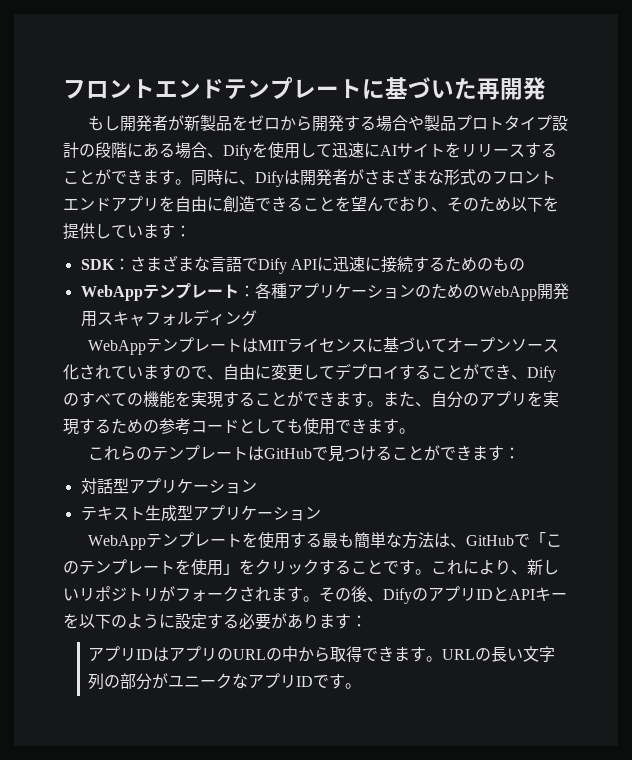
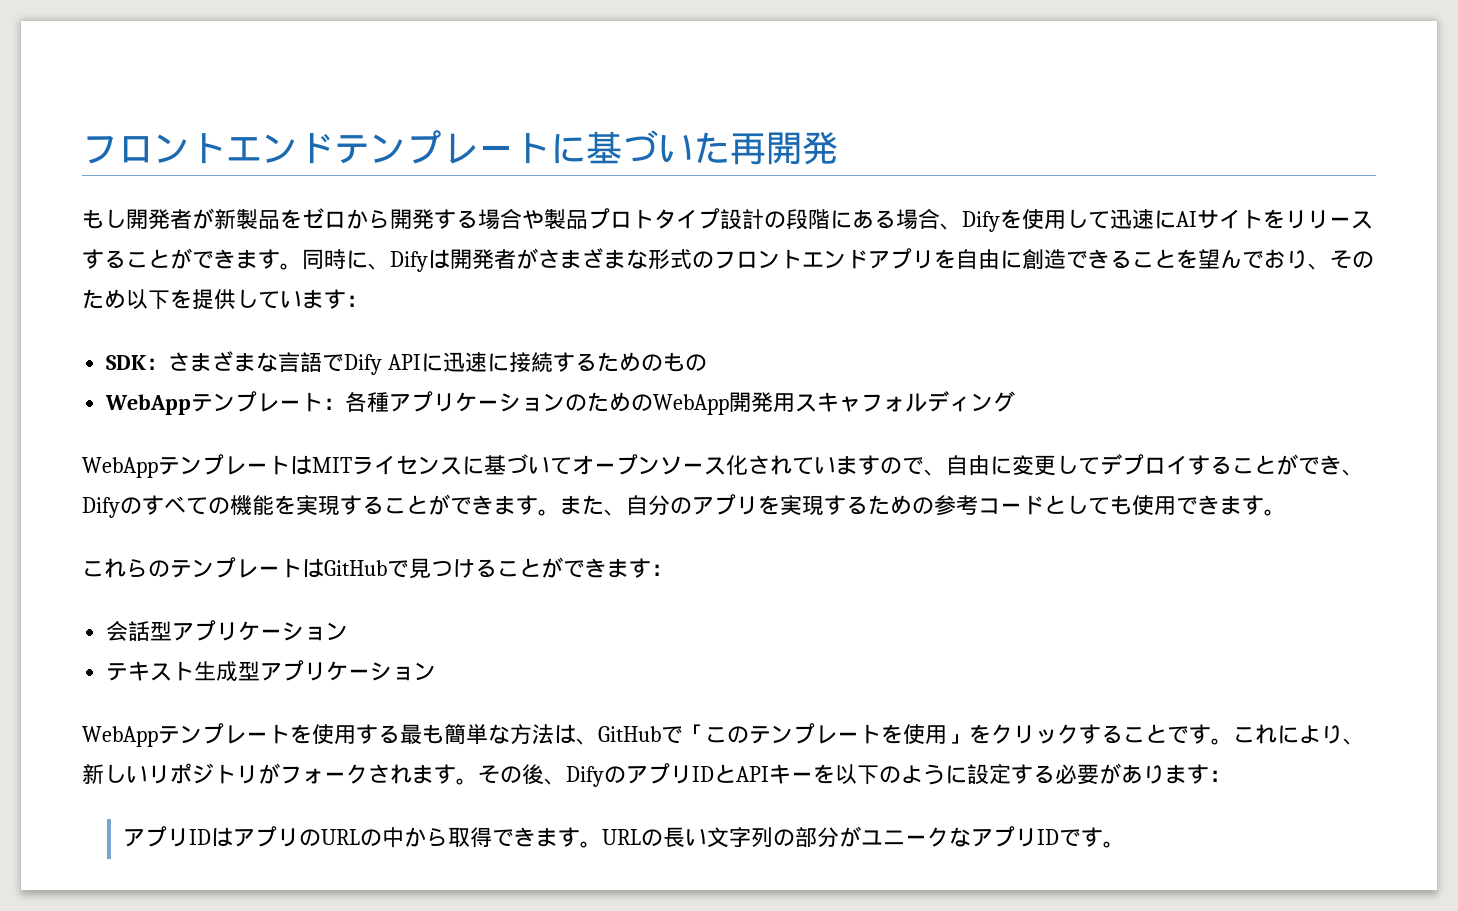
[80,478,97,494] 対 -> [106,621,129,641] 会

